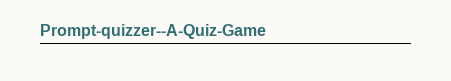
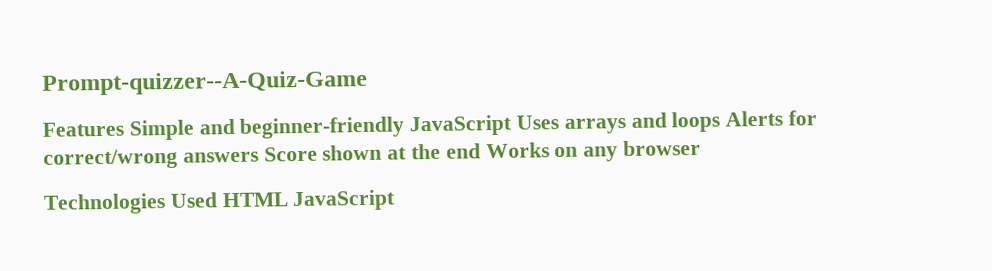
(266, 31) none -> [42,110,818,141] [43,139,702,170] [43,189,397,215] // Features Simple and beginner-friendly JavaScript Uses arrays and loops Alerts for correct/wrong answers Score shown at the end Works on any browser // Technologies Used HTML JavaScript

